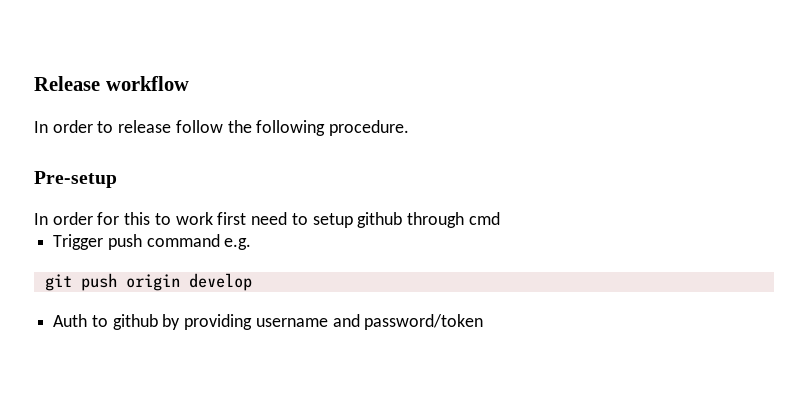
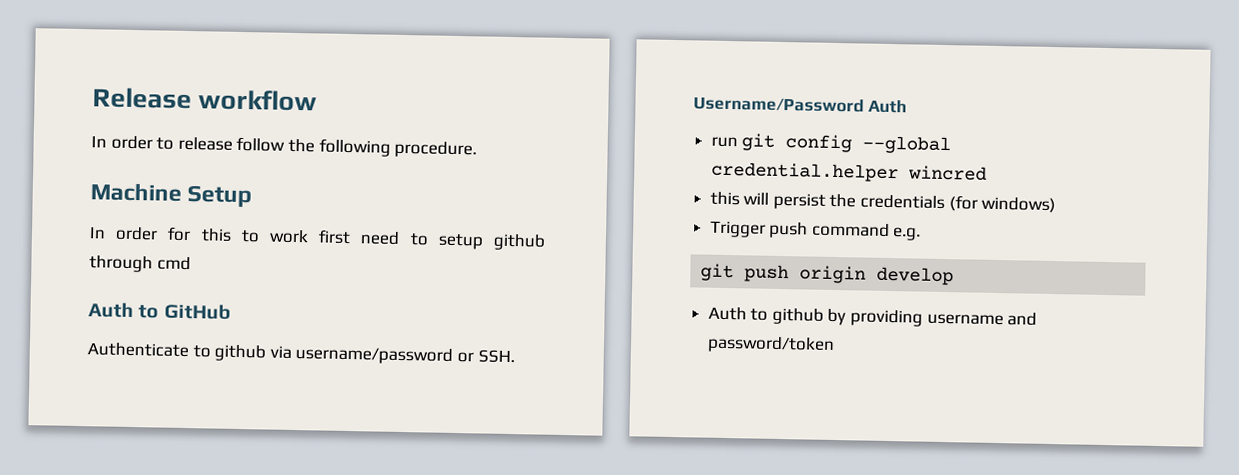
[34,171,117,188] Pre-setup -> [90,182,253,208] Machine Setup
(500, 218) none -> [88,302,231,320] [87,342,515,365] [693,96,907,114] [710,133,952,155] [710,161,987,183] [709,191,1057,214] // Auth to GitHub // Authenticate to github via username/password or SSH. // Username/Password Auth // run git config --global credential.helper wincred // this will persist the credentials (for windows)

